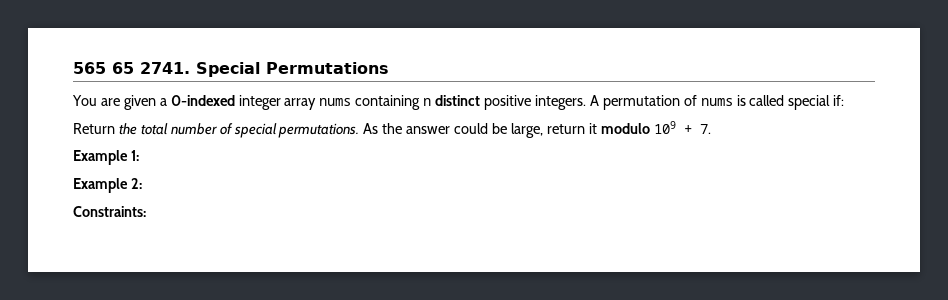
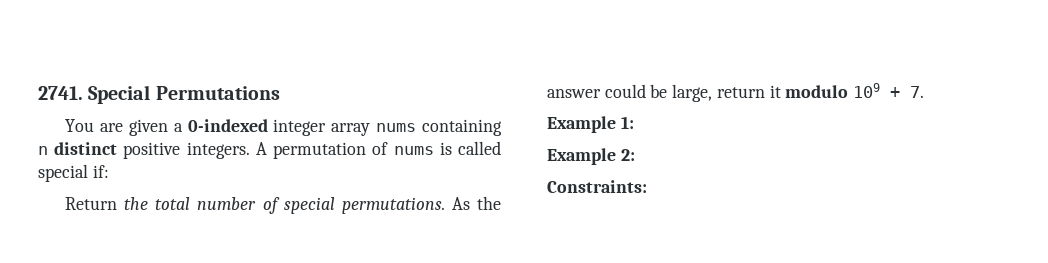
[73,62,134,74] 565 65 -> (38, 93) none

